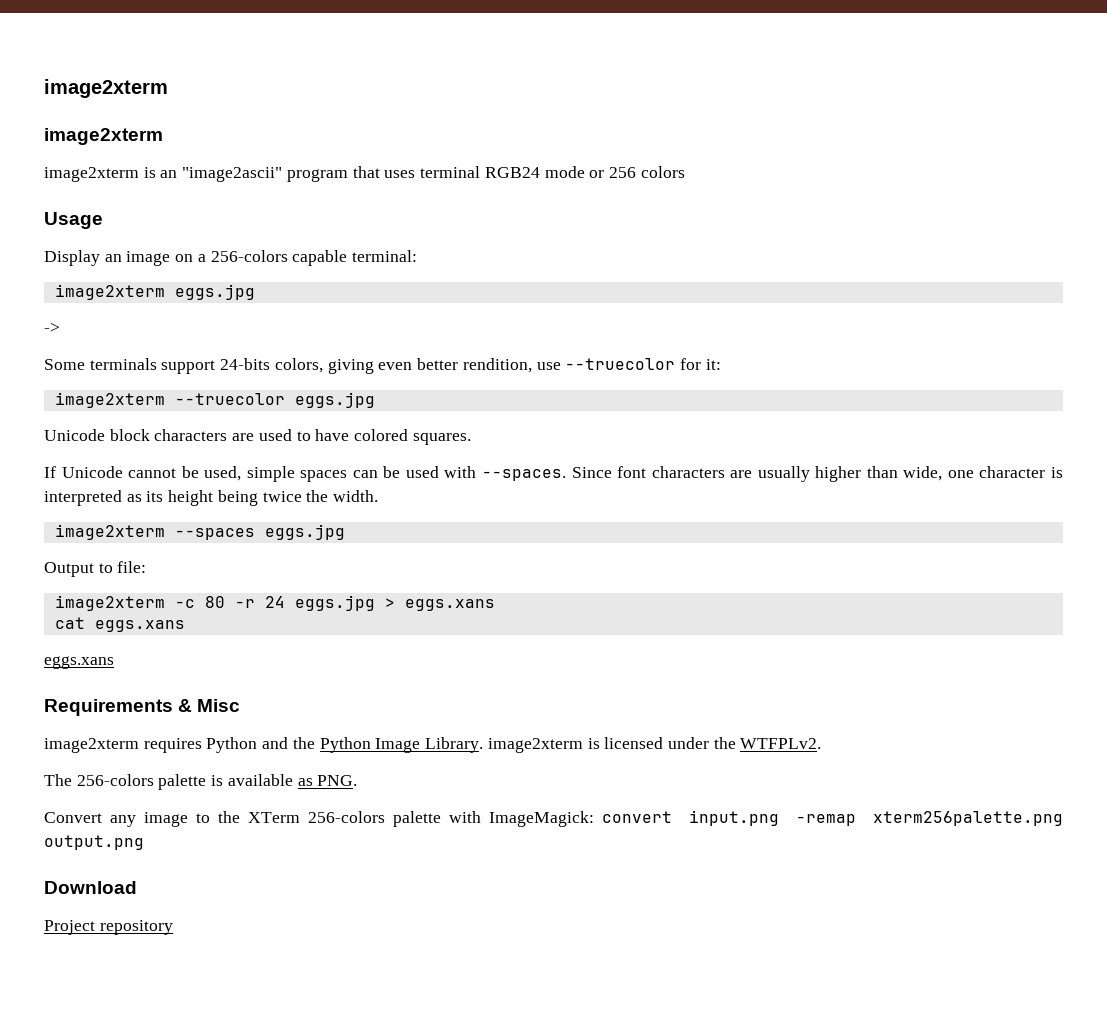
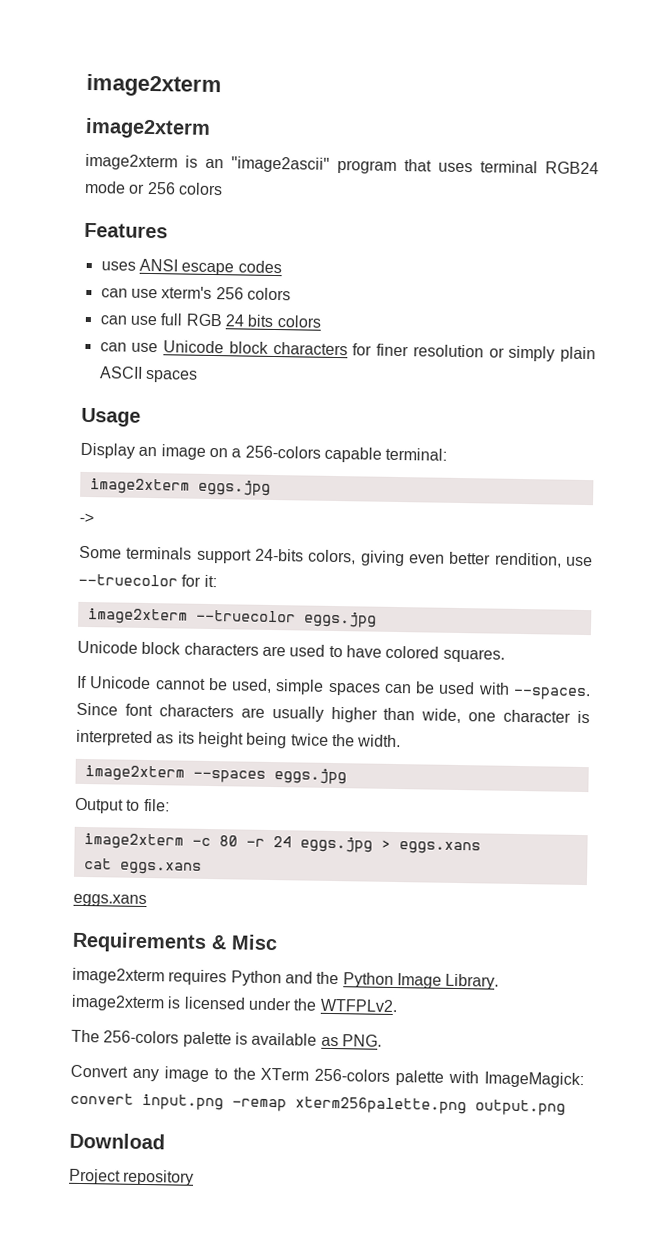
(685, 172) none -> [84,222,168,239] [100,258,282,276] [100,286,291,301] [99,313,321,328] [99,340,596,363] [98,366,198,383] // Features // uses ANSI escape codes // can use xterm's 256 colors // can use full RGB 24 bits colors // can use Unicode block characters for finer resolution or simply plain ASCII spaces

